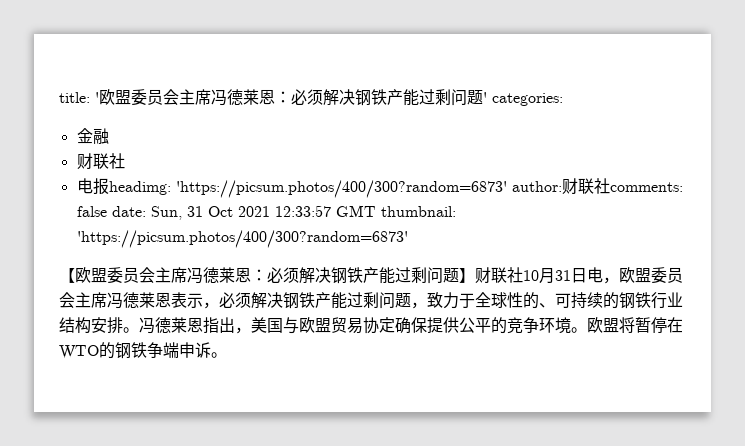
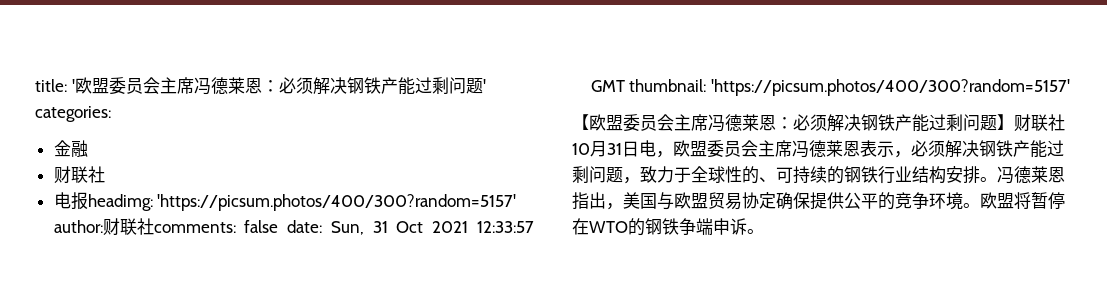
[175,180,507,198] 'https://picsum.photos/400/300?random=6873' -> [157,194,517,211] 'https://picsum.photos/400/300?random=5157'
[76,230,408,248] 'https://picsum.photos/400/300?random=6873' -> [710,79,1070,96] 'https://picsum.photos/400/300?random=5157'

